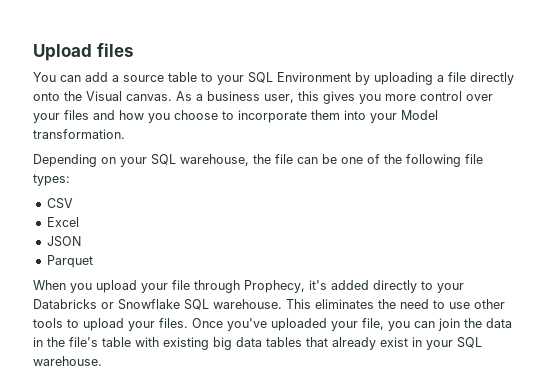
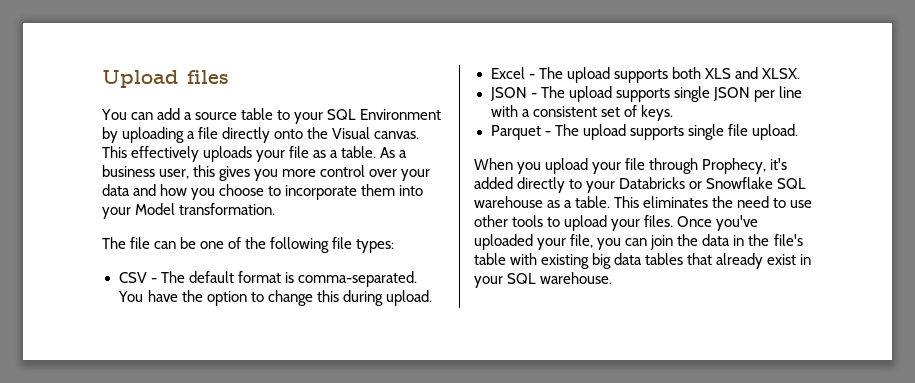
(172, 97) none -> [102,146,377,162] This effectively uploads your file as a table.
[64,110,89,120] files -> [102,184,130,196] data
[33,154,271,167] Depending on your SQL warehouse, the -> [102,237,126,249] The
[46,217,79,227] [46,236,81,247] [46,255,93,268] // Excel // JSON // Parquet -> [150,271,417,287] [117,290,432,306] [490,67,800,83] [489,86,802,102] [490,105,673,121] [490,124,798,140] - The default format is comma-separated. You have the option to change this during upload. // Excel - The upload supports both XLS and XLSX. // JSON - The upload supports single JSON per line with a consistent set of keys. // Parquet - The upload supports single file upload.
[213,299,282,309] warehouse. -> [474,196,611,208] warehouse as a table.

